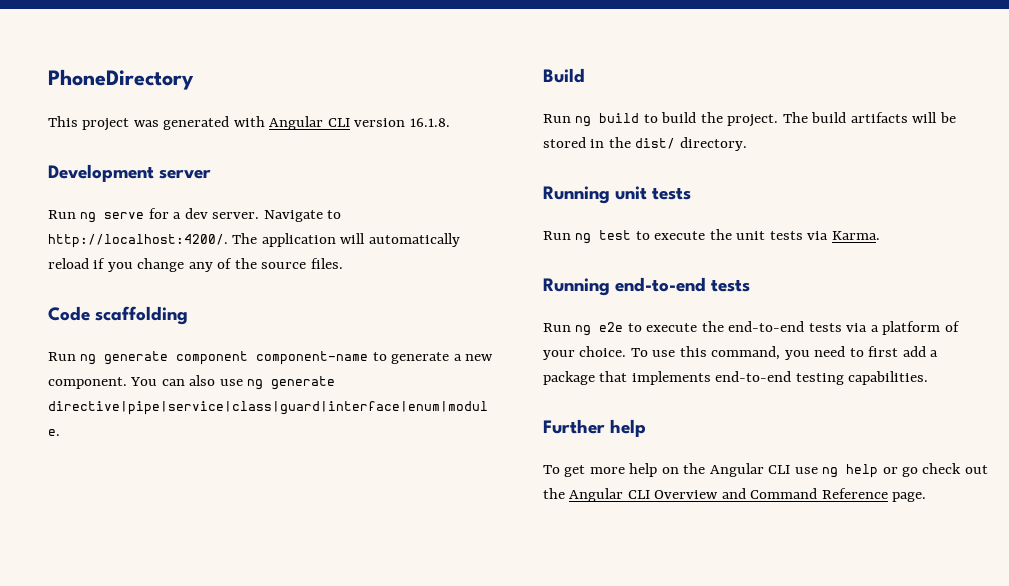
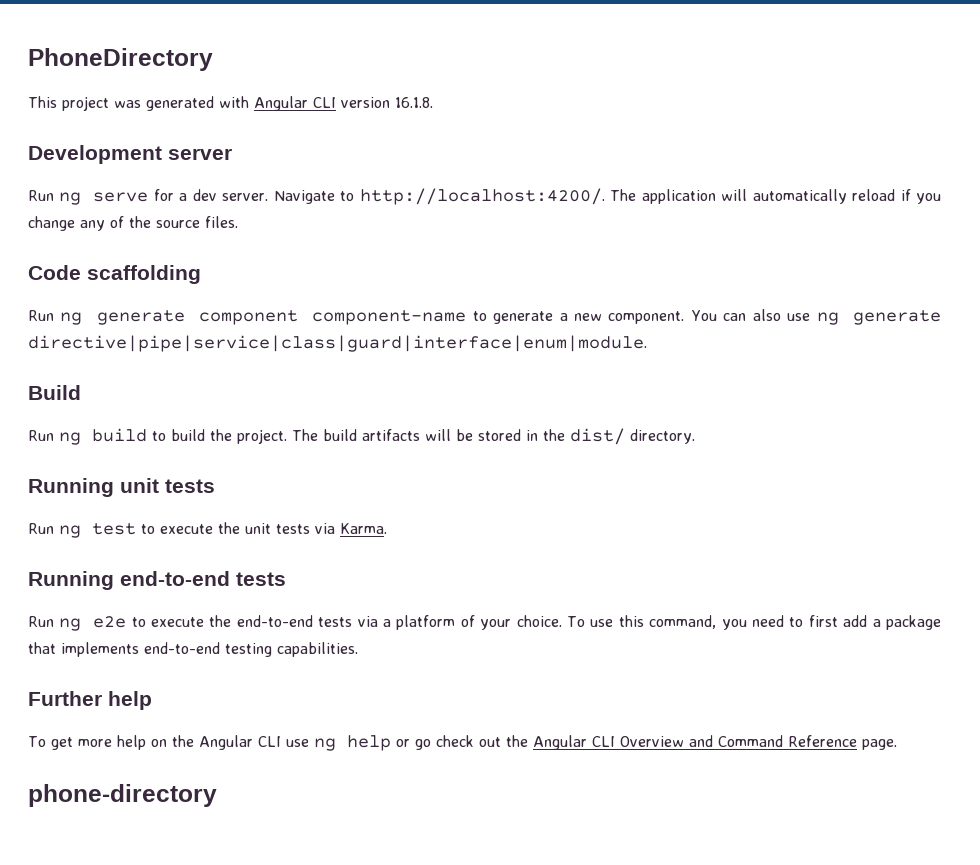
(927, 497) none -> [28,784,217,807] // phone-directory

